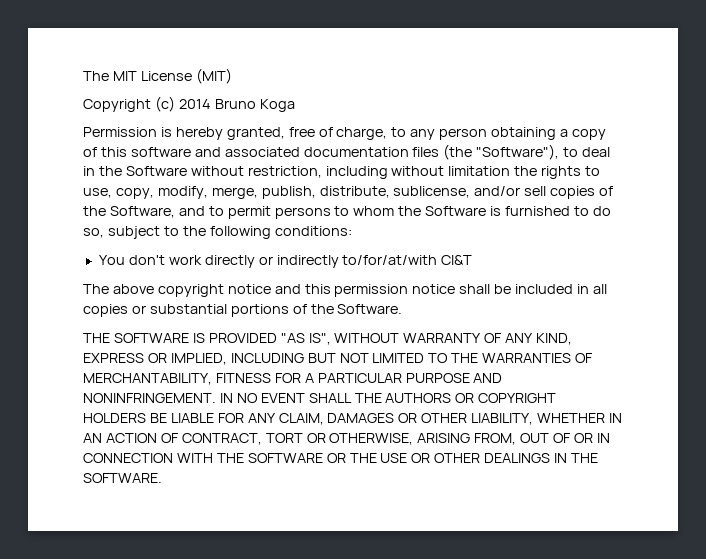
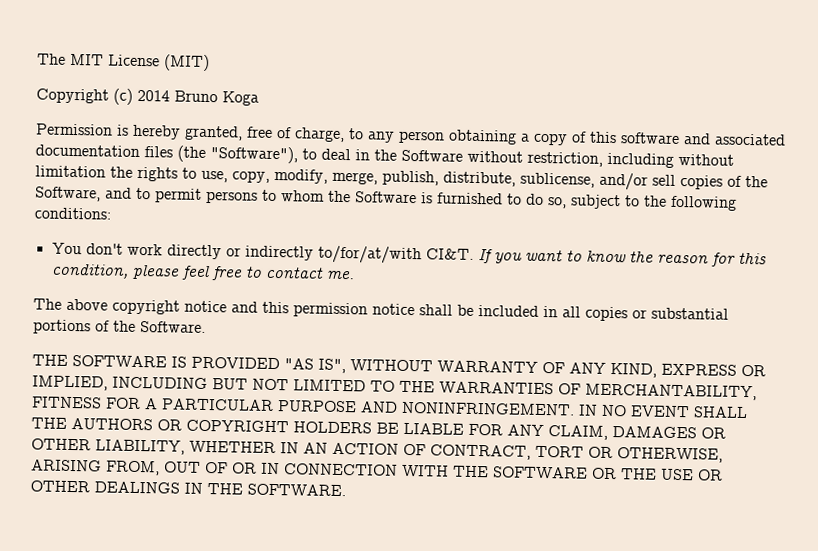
[441,255,473,265] CI&T -> [425,248,767,267] [50,263,355,281] CI&T. If you want to know the reason for this condition, please feel free to contact me.

